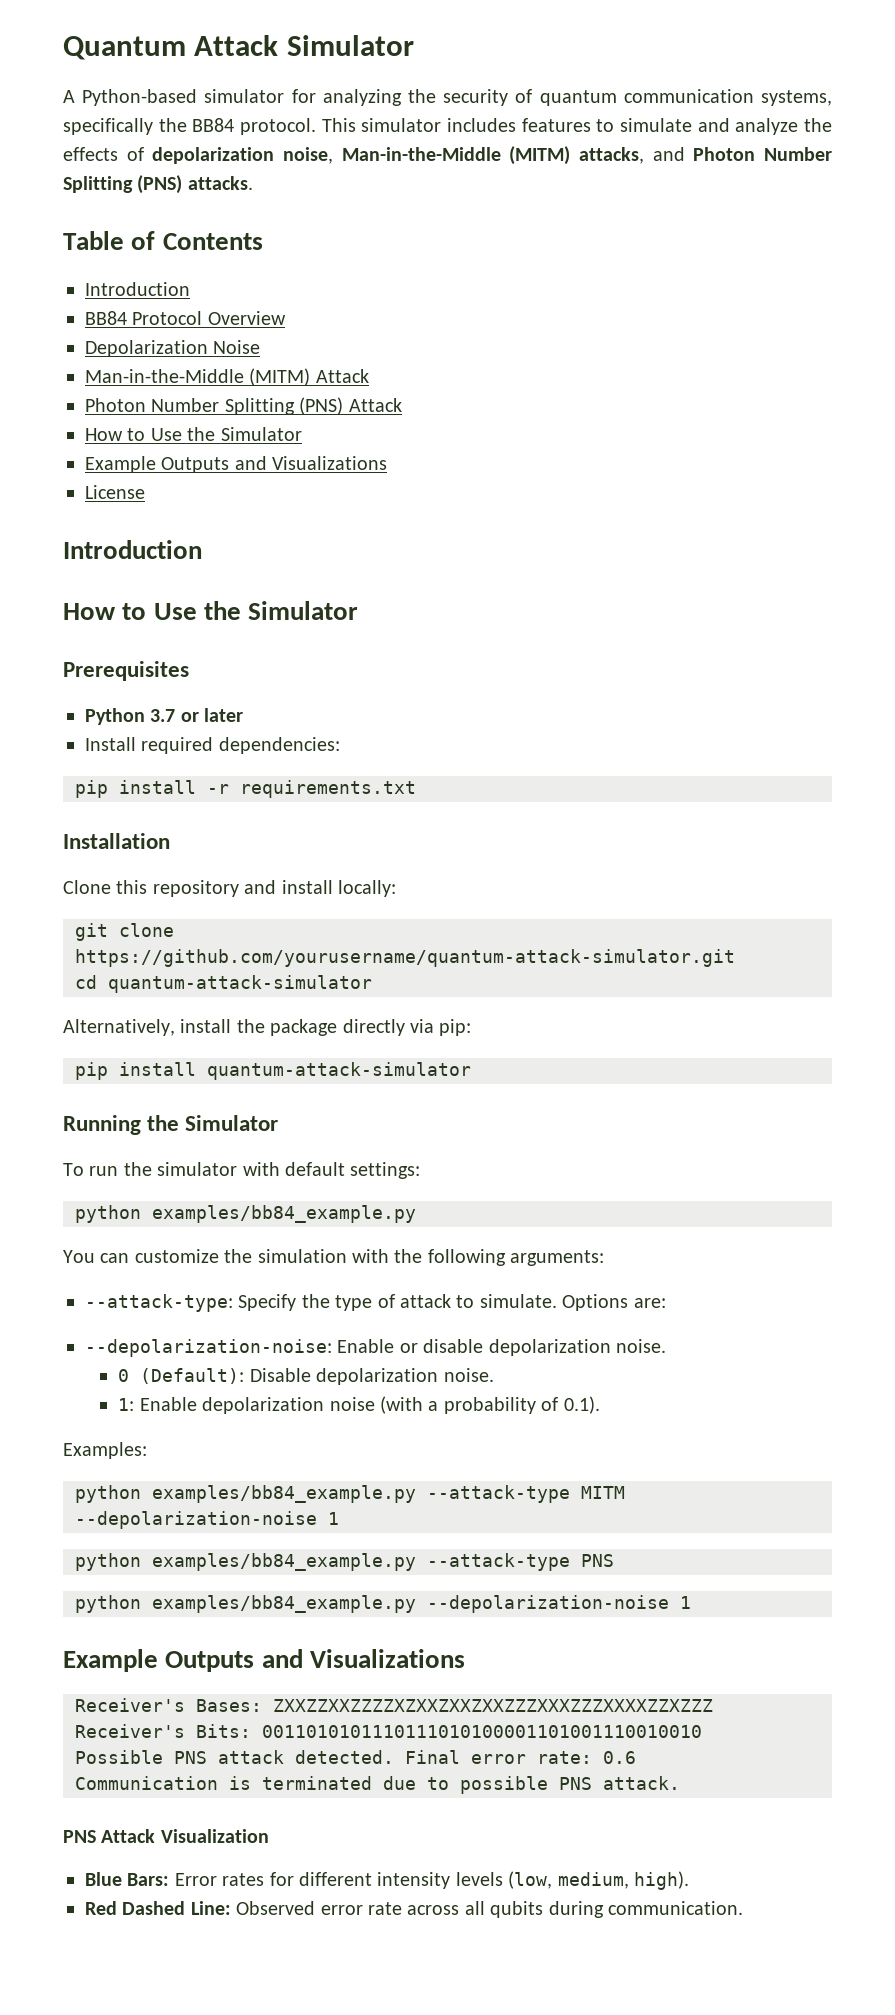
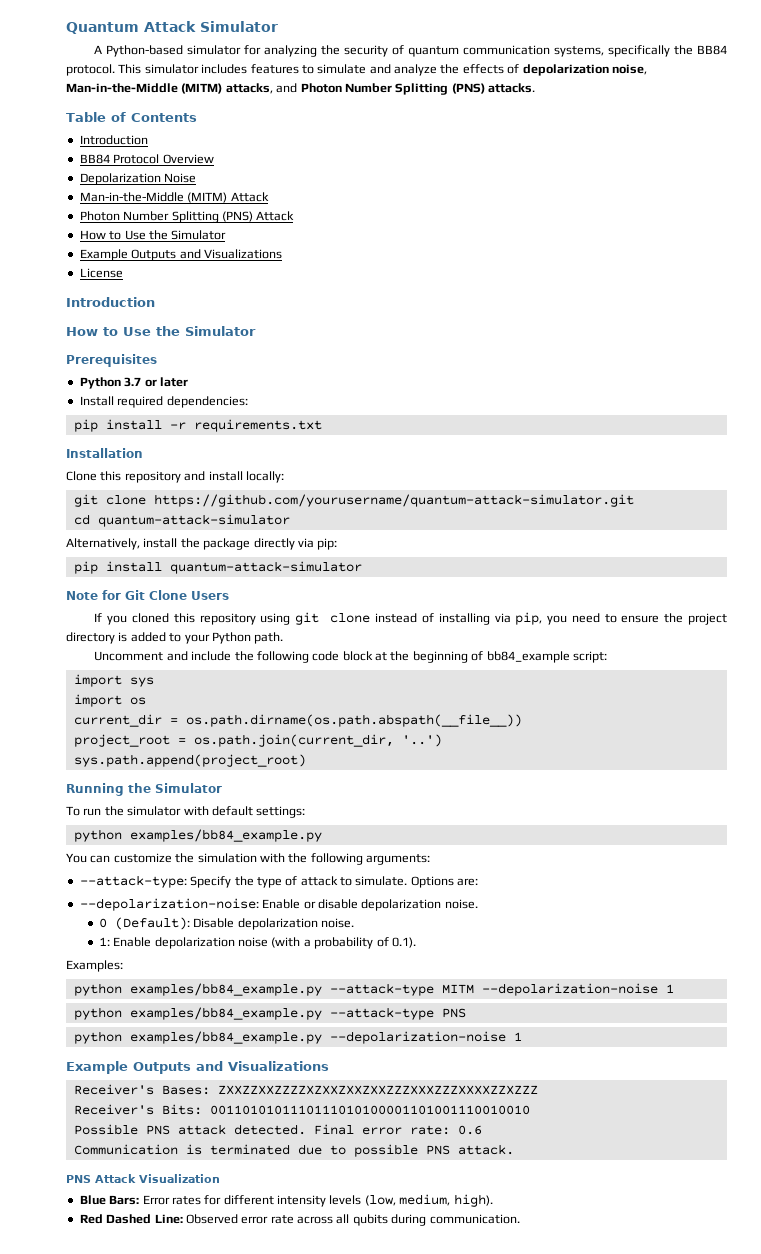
(471, 1071) none -> [66,590,229,600] [94,612,728,625] [66,632,284,644] [94,651,607,663] [73,674,154,687] [73,694,146,707] [73,714,522,727] [73,734,442,747] [73,754,306,767] // Note for Git Clone Users // If you cloned this repository using git clone instead of installing via pip, you need to ensure the project directory is added to your Python path. // Uncomment and include the following code block at the beginning of bb84_example script: // import sys // import os // current_dir = os.path.dirname(os.path.abspath(__file__)) // project_root = os.path.join(current_dir, '..') // sys.path.append(project_root)

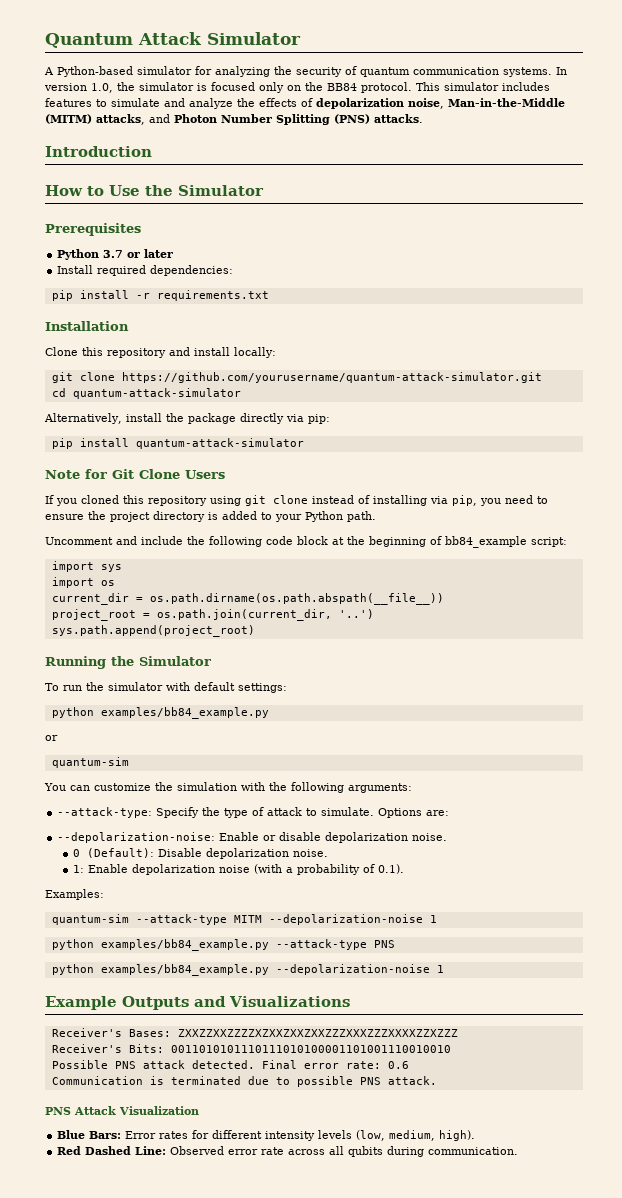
[554,45,671,57] systems, specifically -> [503,67,567,77] [44,82,301,93] systems. In version 1.0, the simulator is focused only on
[66,112,197,122] [79,135,148,145] [79,154,214,164] [79,173,197,185] [79,192,269,203] [79,211,295,223] [79,230,227,240] [79,249,282,261] [79,268,123,278] // Table of Contents // Introduction // BB84 Protocol Overview // Depolarization Noise // Man-in-the-Middle (MITM) Attack // Photon Number Splitting (PNS) Attack // How to Use the Simulator // Example Outputs and Visualizations // License -> (423, 118) none
(322, 835) none -> [45,735,58,741] [51,757,129,768] // or // quantum-sim
[73,983,322,996] python examples/bb84_example.py -> [51,914,129,925] quantum-sim

